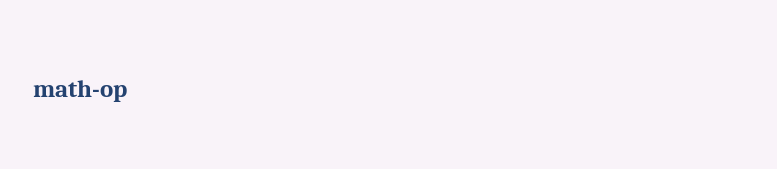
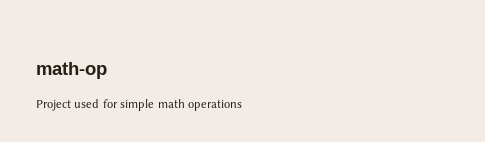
(127, 91) none -> [36,99,242,111] // Project used for simple math operations

